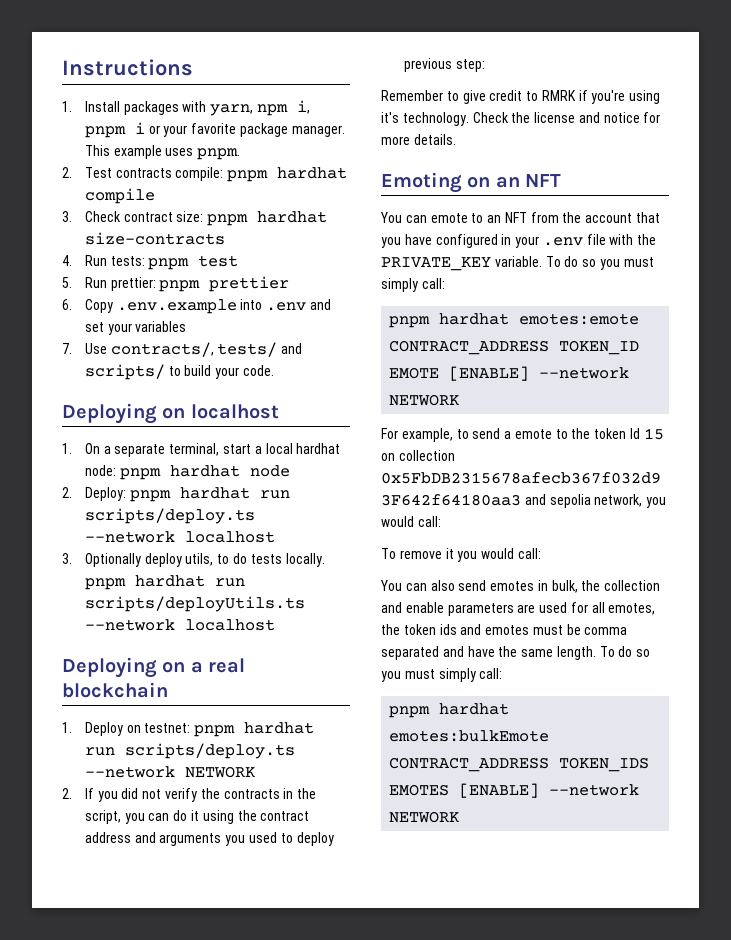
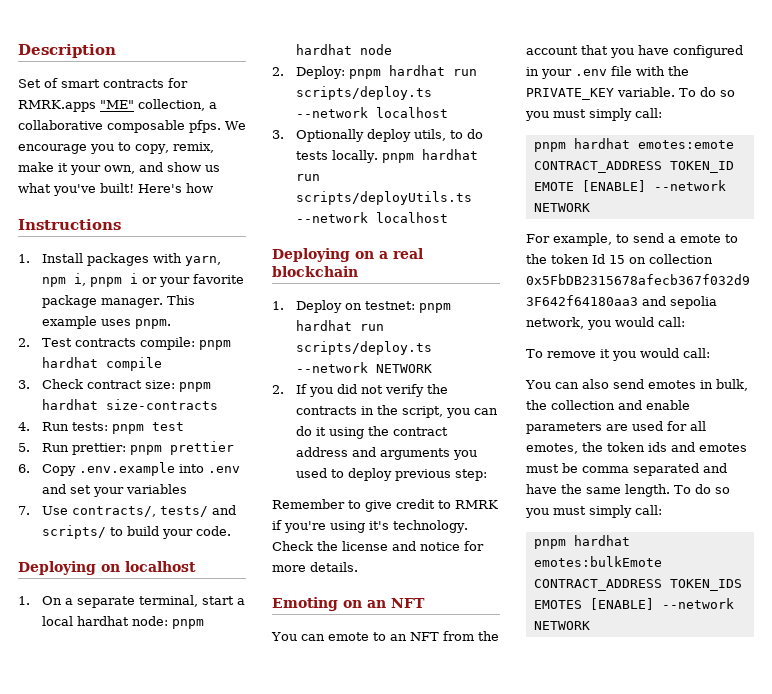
(62, 67) none -> [18,44,116,58] [18,78,188,88] [18,99,217,112] [18,120,246,133] [18,142,214,154] [18,162,220,175] [18,183,213,196] Description // Set of smart contracts for RMRK.apps "ME" collection, a collaborative composable pfps. We encourage you to copy, remix, make it your own, and show us what you've built! Here's how //

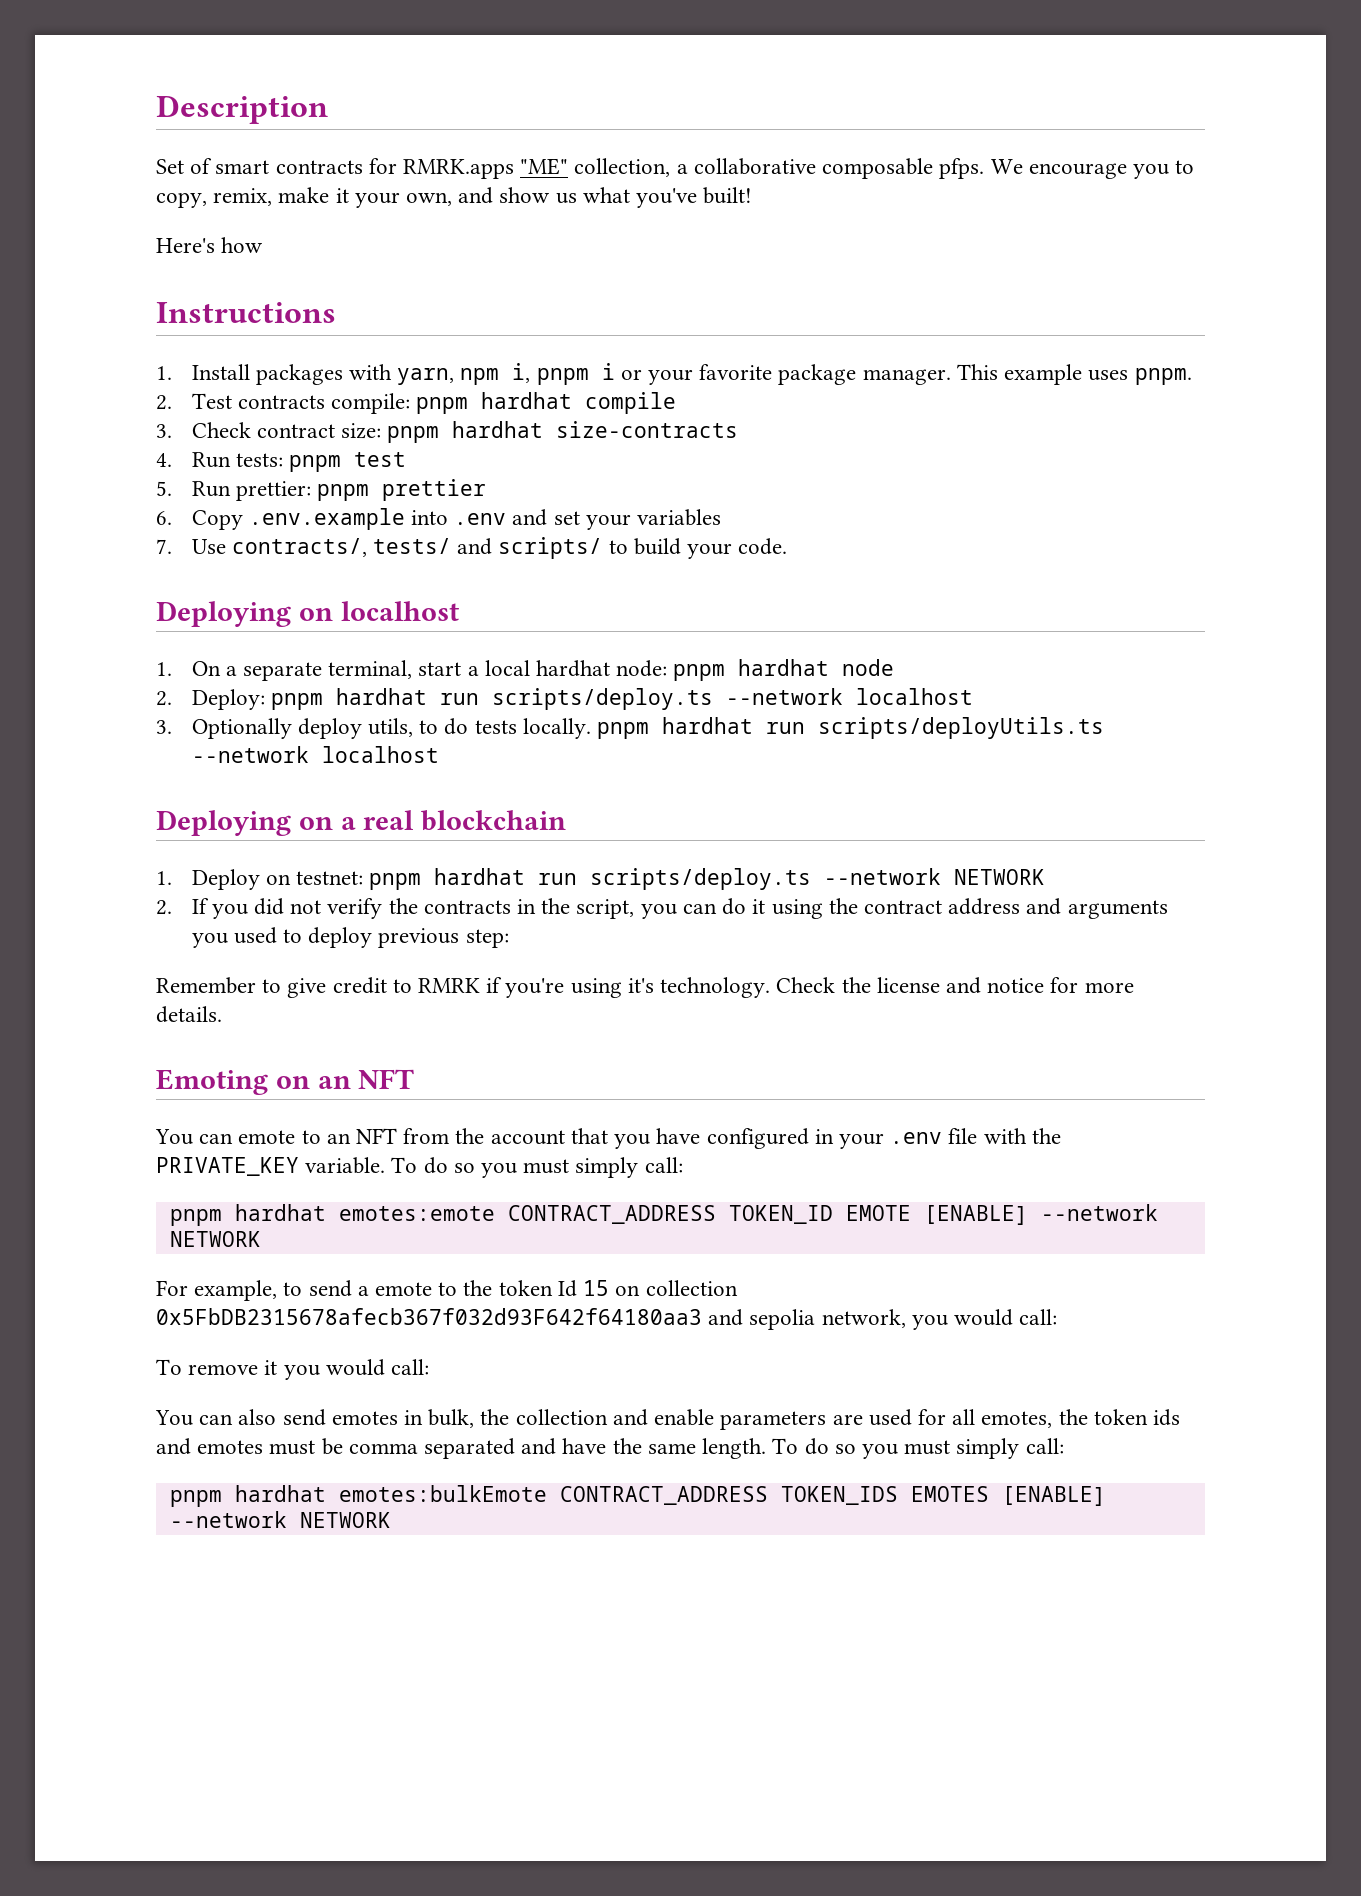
(134, 188) none -> (753, 195) //

